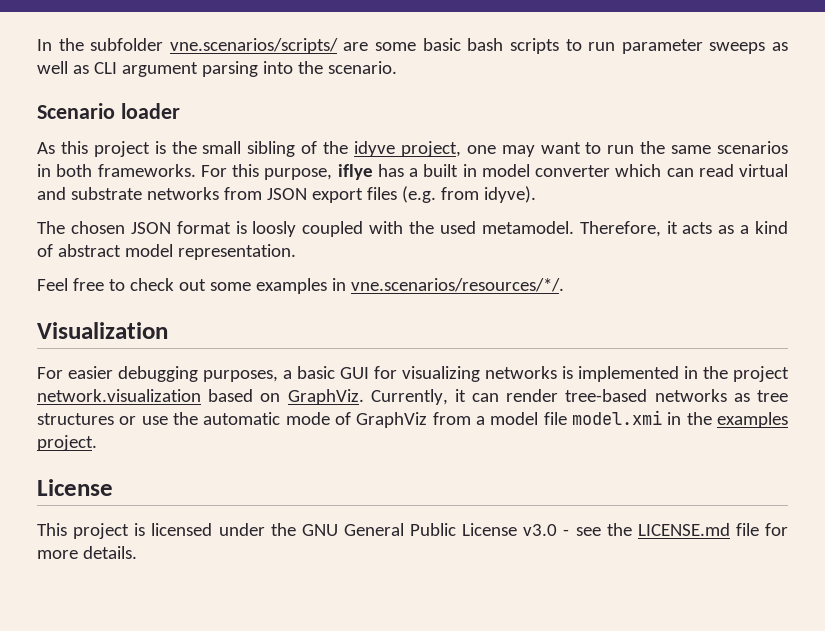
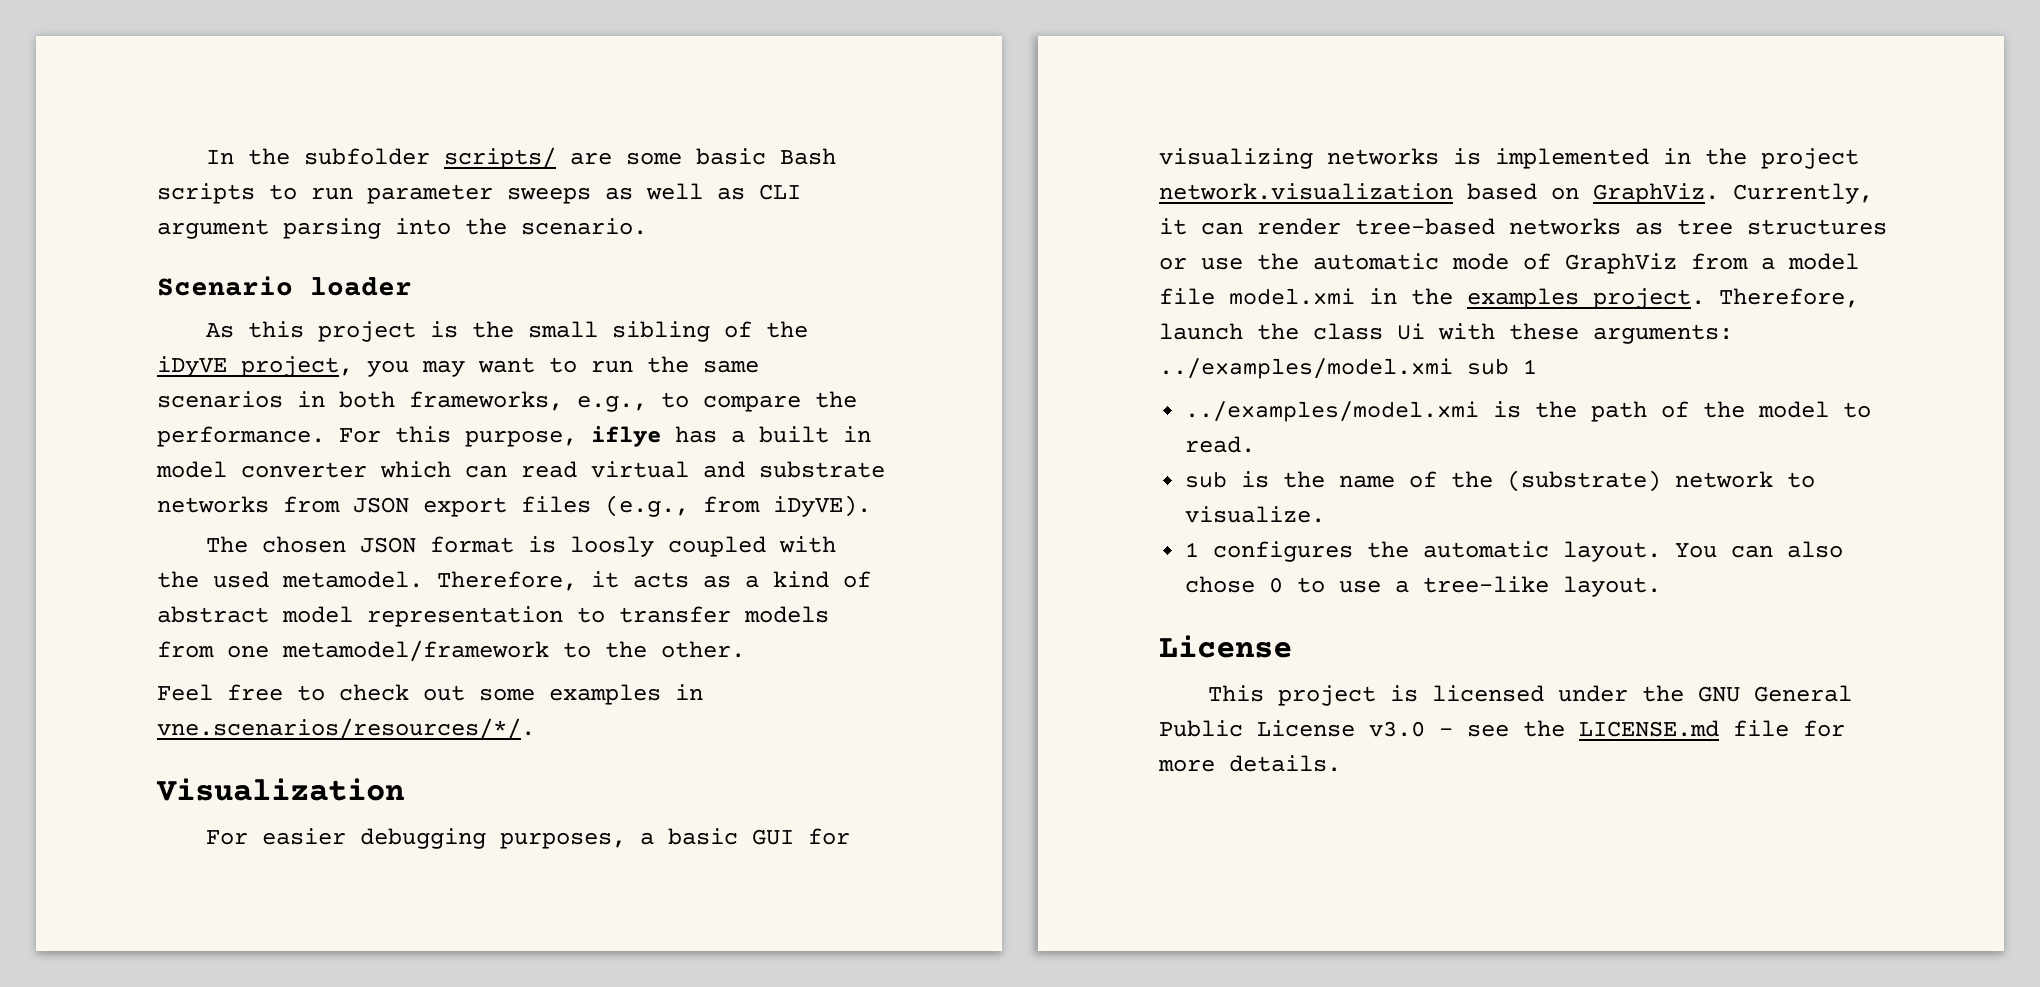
[169,38,338,54] vne.scenarios/scripts/ -> [444,147,557,169] scripts/
[467,38,504,51] bash -> [780,148,837,165] Bash
[354,141,496,157] idyve project, one -> [157,356,409,377] iDyVE project, you
[97,164,196,177] frameworks. -> [409,391,857,412] [157,426,325,447] frameworks, e.g., to compare the performance.
[401,186,536,203] (e.g. from idyve). -> [605,495,871,517] (e.g., from iDyVE).
[177,244,296,260] representation. -> [367,606,829,627] [157,640,745,662] representation to transfer models from one metamodel/framework to the other.
(97, 443) none -> [1719,288,1859,308] [1159,323,1733,344] [1159,358,1537,379] [1185,401,1872,422] [1185,436,1256,453] [1185,470,1816,492] [1185,506,1326,523] [1185,541,1844,562] [1185,576,1662,597] Therefore, launch the class Ui with these arguments: ../examples/model.xmi sub 1 // ../examples/model.xmi is the path of the model to read. // sub is the name of the (substrate) network to visualize. // 1 configures the automatic layout. You can also chose 0 to use a tree-like layout.

